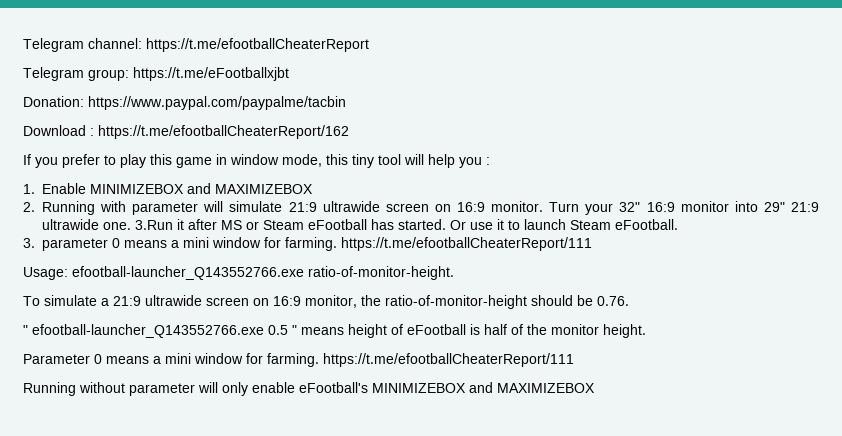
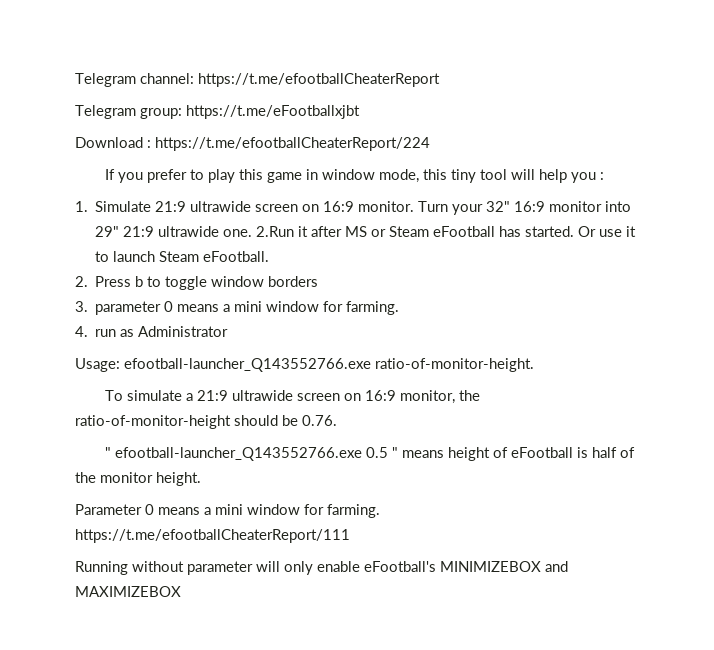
[23,96,346,110] // Donation: https://www.paypal.com/paypalme/tacbin -> (360, 112) none
[98,125,349,139] https://t.me/efootballCheaterReport/162 -> [155,137,430,151] https://t.me/efootballCheaterReport/224
[42,183,313,194] [23,201,283,215] Enable MINIMIZEBOX and MAXIMIZEBOX // 2. Running with parameter will simulate -> [95,201,152,212] Simulate
[135,220,173,230] 3.Run -> [256,226,295,237] 2.Run
(678, 224) none -> [75,276,319,290] // 2. Press b to toggle window borders
[341,237,592,251] https://t.me/efootballCheaterReport/111 -> [75,326,229,337] // 4. run as Administrator

